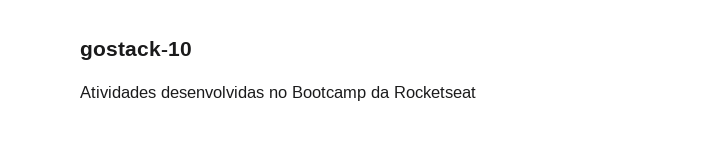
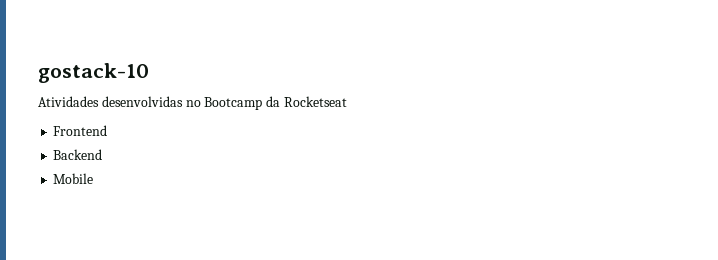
(476, 92) none -> [53,125,108,136] [53,149,103,160] [53,173,94,184] // Frontend // Backend // Mobile

